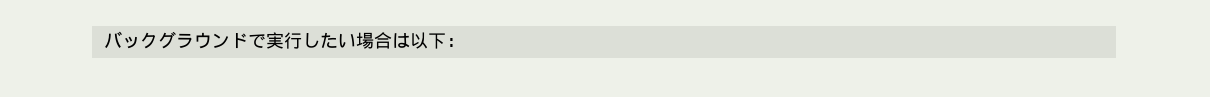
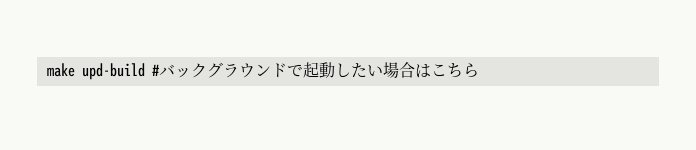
(104, 40) none -> [46,63,160,80] make upd-build #
[266,32,302,49] 実行 -> [302,62,335,78] 起動
[410,32,457,49] 以下: -> [430,63,479,78] こちら

